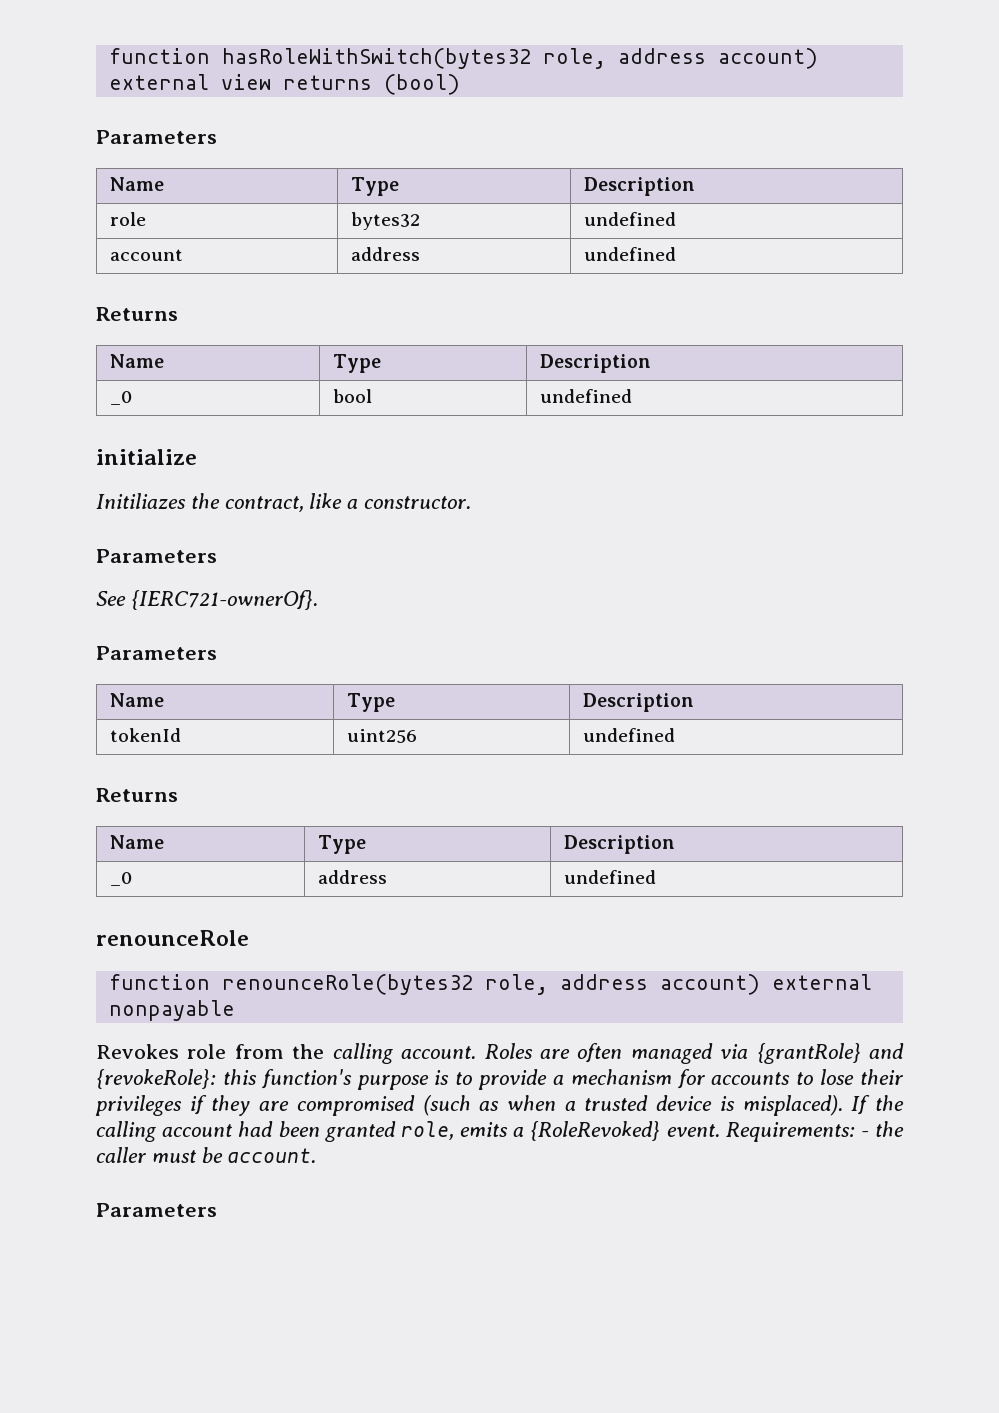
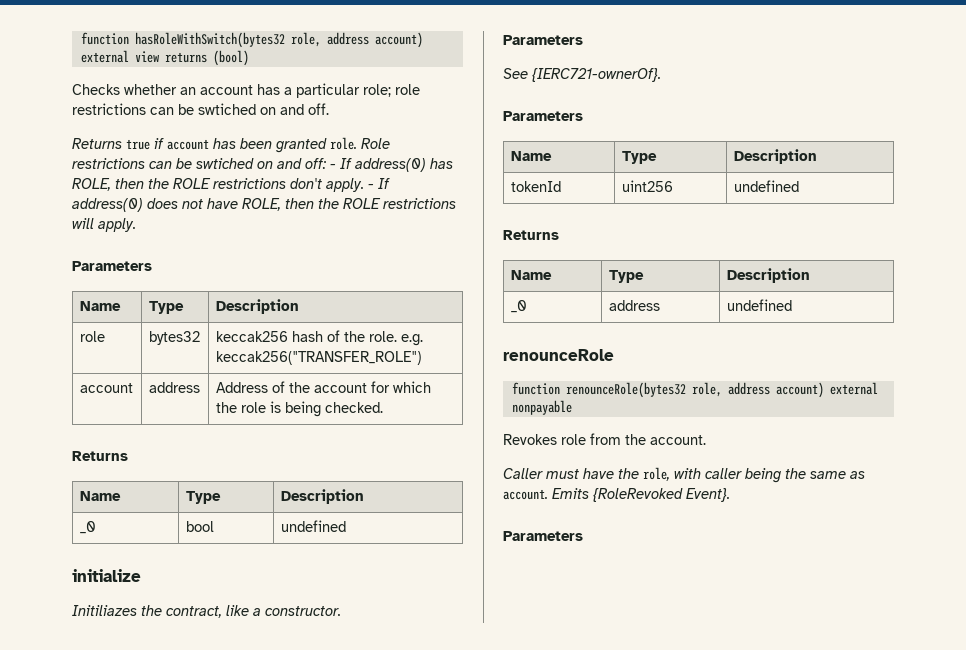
(460, 84) none -> [72,83,420,98] [72,103,329,115] [72,137,390,153] [72,158,453,172] [72,178,390,192] [72,198,456,212] [72,218,136,232] // Checks whether an account has a particular role; role restrictions can be swtiched on and off. // Returns true if account has been granted role. Role restrictions can be swtiched on and off: - If address(0) has ROLE, then the ROLE restrictions don't apply. - If address(0) does not have ROLE, then the ROLE restrictions will apply.
[584,212,677,226] [110,249,184,261] [351,247,421,261] [584,247,677,261] undefined // account | address | undefined -> [215,330,423,346] [215,351,422,365] [79,383,133,393] [148,382,200,393] [215,381,431,393] [215,401,383,417] keccak256 hash of the role. e.g. keccak256("TRANSFER_ROLE") // account | address | Address of the account for which the role is being checked.
[332,1043,904,1064] [96,1069,903,1090] [95,1095,904,1116] [96,1121,904,1142] [96,1147,317,1163] calling account. Roles are often managed via {grantRole} and {revokeRole}: this function's purpose is to provide a mechanism for accounts to lose their privileges if they are compromised (such as when a trusted device is misplaced). If the calling account had been granted role, emits a {RoleRevoked} event. Requirements: - the caller must be account. -> [650,435,706,445] [503,467,865,483] [503,488,730,502] account. // Caller must have the role, with caller being the same as account. Emits {RoleRevoked Event}.

